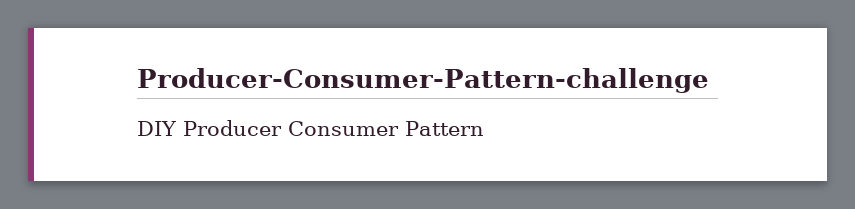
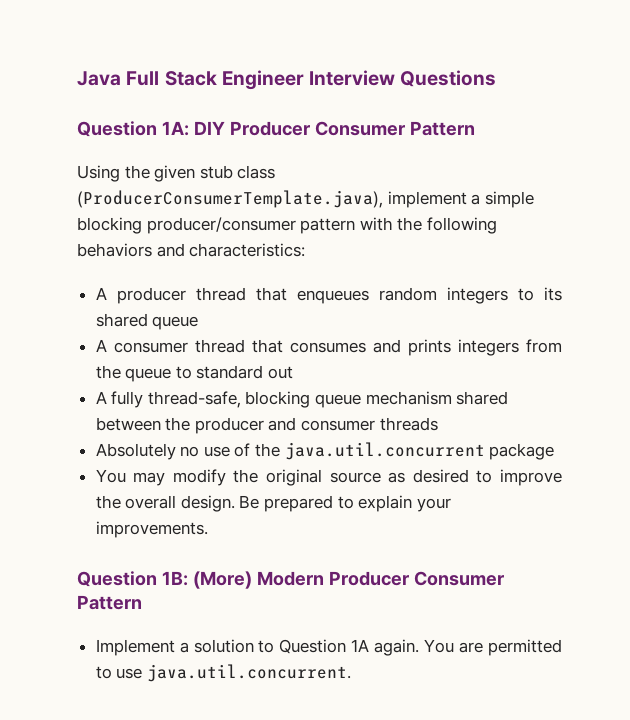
[137,68,709,93] [137,120,484,136] Producer-Consumer-Pattern-challenge // DIY Producer Consumer Pattern -> [77,70,497,90] [77,121,475,137] [77,165,276,182] [77,190,534,208] [77,217,497,234] [77,243,306,257] [95,287,562,304] [95,313,199,330] [95,339,562,356] [95,365,294,382] [95,391,509,408] [95,417,438,434] [95,442,555,460] [95,469,563,486] [95,495,451,512] [95,521,208,538] [77,571,504,589] [77,595,142,610] [95,639,562,656] [95,664,351,682] Java Full Stack Engineer Interview Questions // Question 1A: DIY Producer Consumer Pattern // Using the given stub class (ProducerConsumerTemplate.java), implement a simple blocking producer/consumer pattern with the following behaviors and characteristics: // A producer thread that enqueues random integers to its shared queue // A consumer thread that consumes and prints integers from the queue to standard out // A fully thread-safe, blocking queue mechanism shared between the producer and consumer threads // Absolutely no use of the java.util.concurrent package // You may modify the original source as desired to improve the overall design. Be prepared to explain your improvements. // Question 1B: (More) Modern Producer Consumer Pattern // Implement a solution to Question 1A again. You are permitted to use java.util.concurrent.

